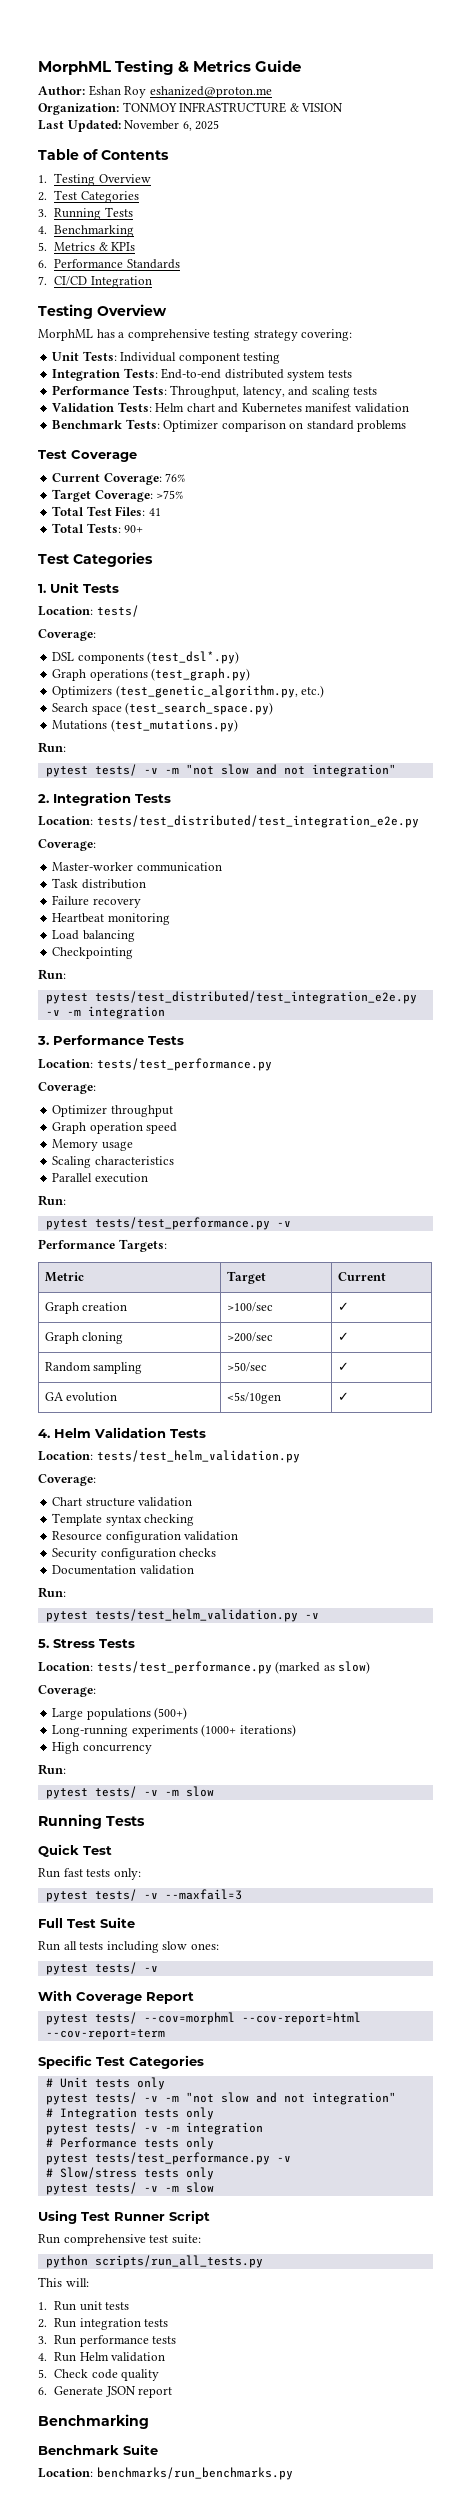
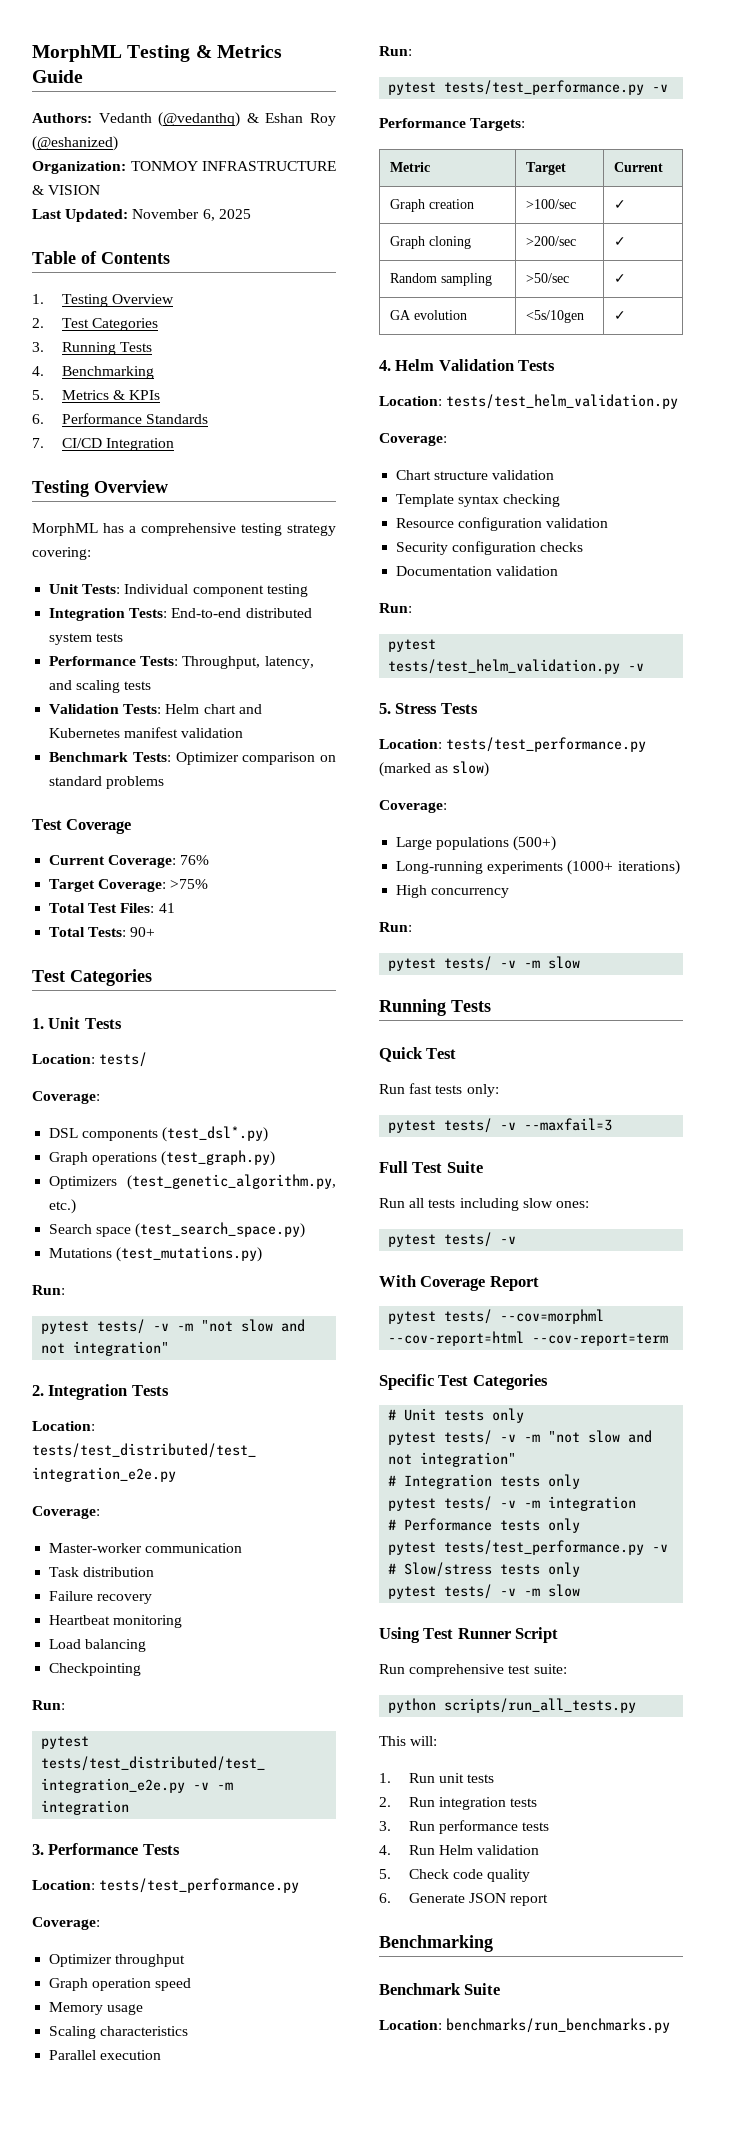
[38,86,85,95] Author: -> [32,112,259,127] Authors: Vedanth (@vedanthq) &
[149,86,272,98] eshanized@proton.me -> [32,136,118,151] (@eshanized)

